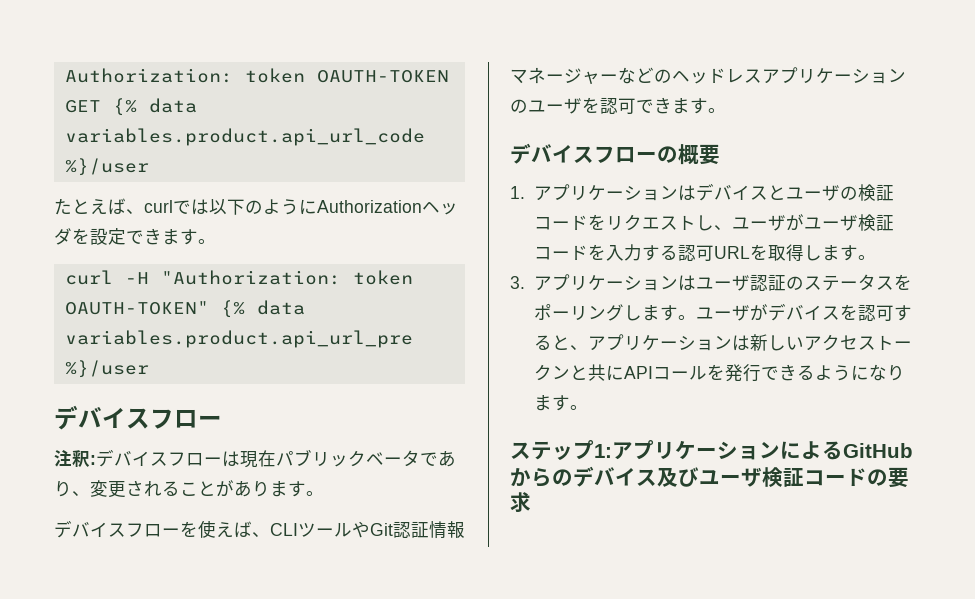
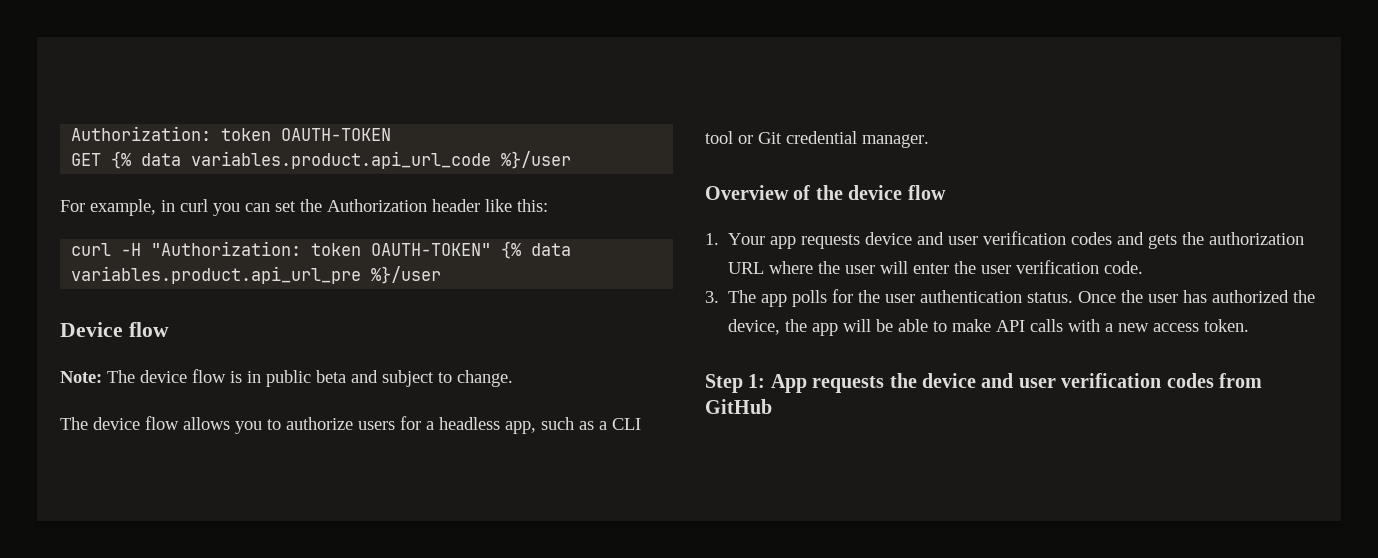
[54,198,458,215] [54,228,216,245] たとえば、curlでは以下のようにAuthorizationヘッダを設定できます。 -> [60,199,548,216] For example, in curl you can set the Authorization header like this:
[54,405,222,430] [54,449,456,468] [54,480,324,498] [54,520,465,539] [510,67,906,84] [510,97,726,114] [510,143,720,165] [510,183,894,201] [533,214,894,231] [533,244,876,261] [510,274,912,291] [533,303,912,321] [533,334,912,351] [533,364,905,382] [533,395,588,411] [510,440,913,460] [510,466,909,488] [510,492,531,513] デバイスフロー // 注釈:デバイスフローは現在パブリックベータであり、変更されることがあります。 // デバイスフローを使えば、CLIツールやGit認証情報マネージャーなどのヘッドレスアプリケーションのユーザを認可できます。 // デバイスフローの概要 // 1.アプリケーションはデバイスとユーザの検証コードをリクエストし、ユーザがユーザ検証コードを入力する認可URLを取得します。 // 3.アプリケーションはユーザ認証のステータスをポーリングします。ユーザがデバイスを認可すると、アプリケーションは新しいアクセストークンと共にAPIコールを発行できるようになります。 // ステップ1:アプリケーションによるGitHubからのデバイス及びユーザ検証コードの要求 -> [60,322,169,337] [60,369,513,387] [60,416,641,434] [705,131,929,148] [705,185,946,200] [705,231,1305,249] [728,260,1144,274] [705,289,1316,307] [728,319,1250,336] [705,373,1262,393] [705,399,772,414] Device flow // Note: The device flow is in public beta and subject to change. // The device flow allows you to authorize users for a headless app, such as a CLI tool or Git credential manager. // Overview of the device flow // 1. Your app requests device and user verification codes and gets the authorization URL where the user will enter the user verification code. // 3. The app polls for the user authentication status. Once the user has authorized the device, the app will be able to make API calls with a new access token. // Step 1: App requests the device and user verification codes from GitHub

